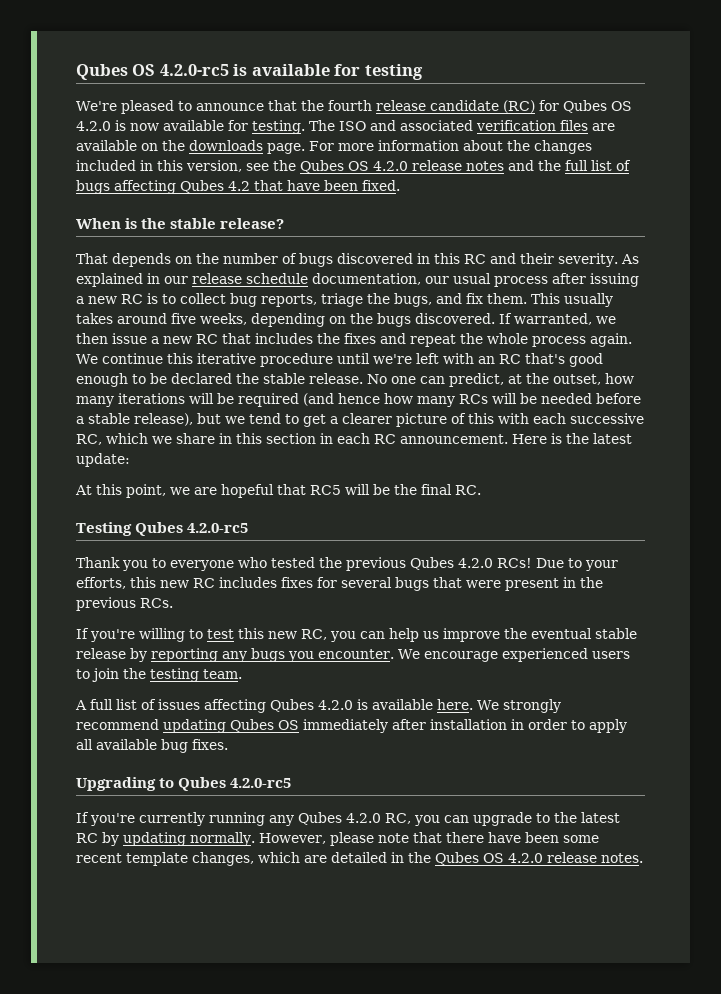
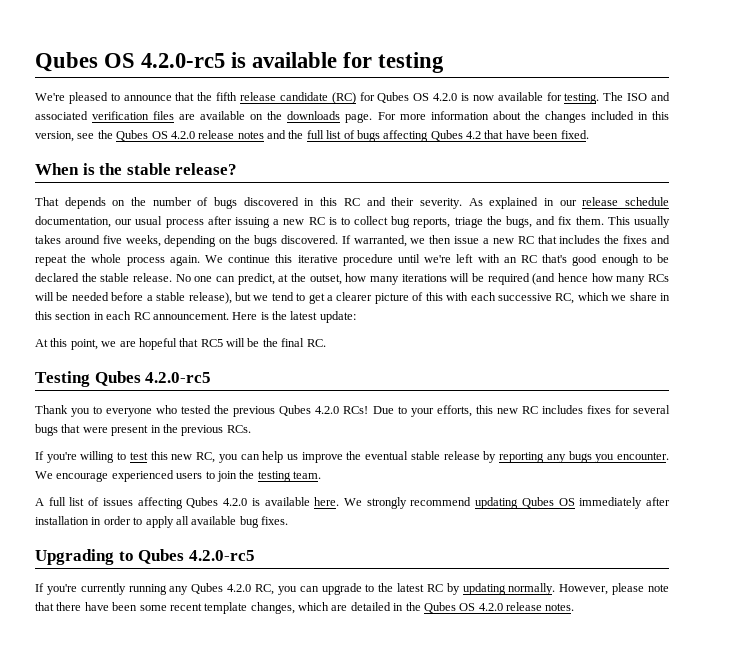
[327,100,372,111] fourth -> [216,92,238,101] fifth

